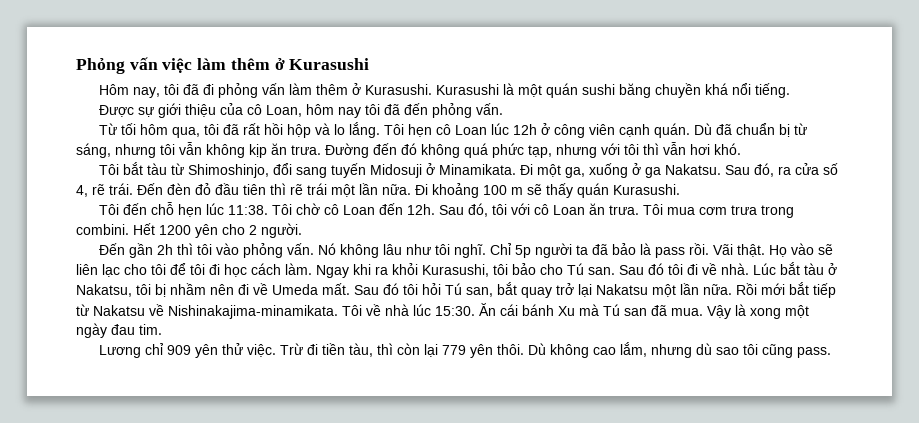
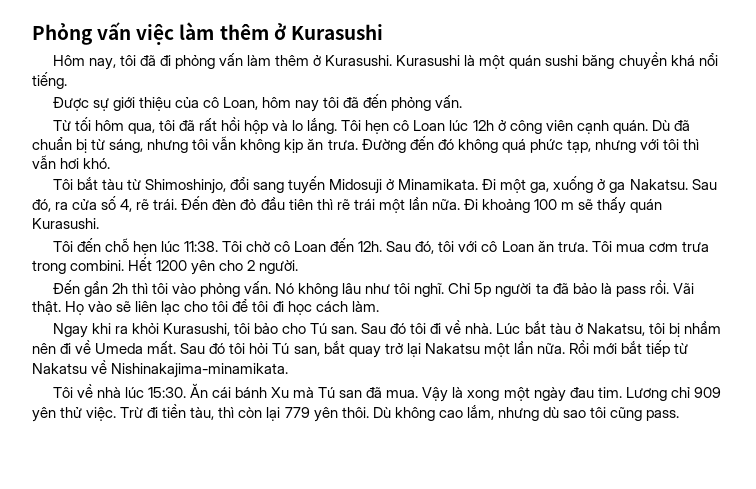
(312, 269) none -> (379, 306) //
(338, 312) none -> (289, 370) //
(162, 329) // -> (622, 392) none

